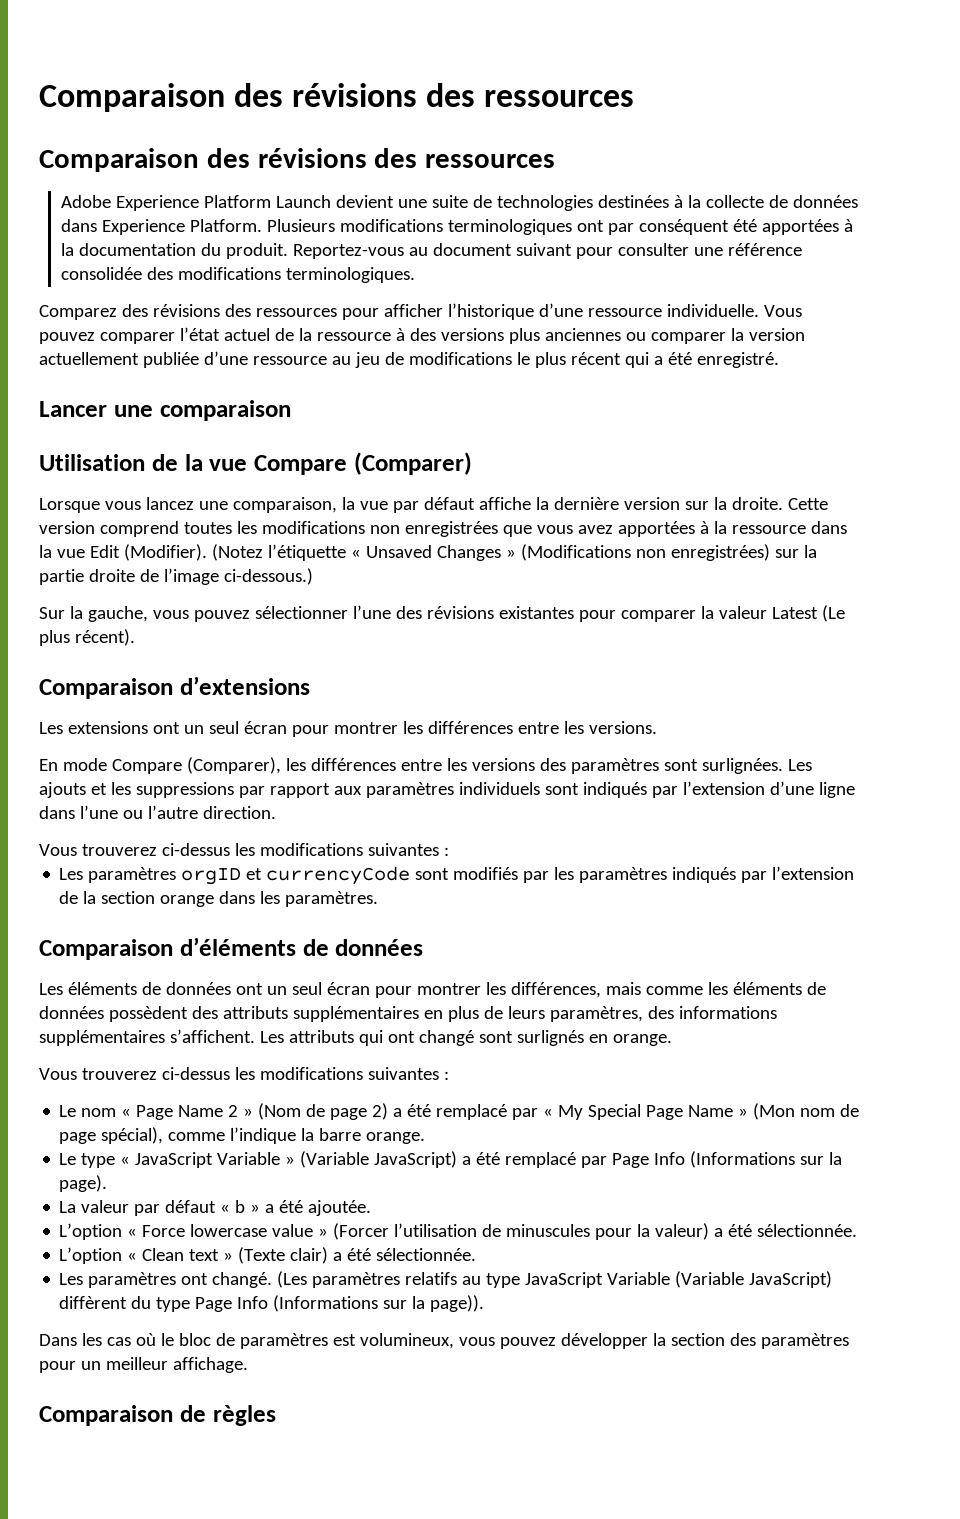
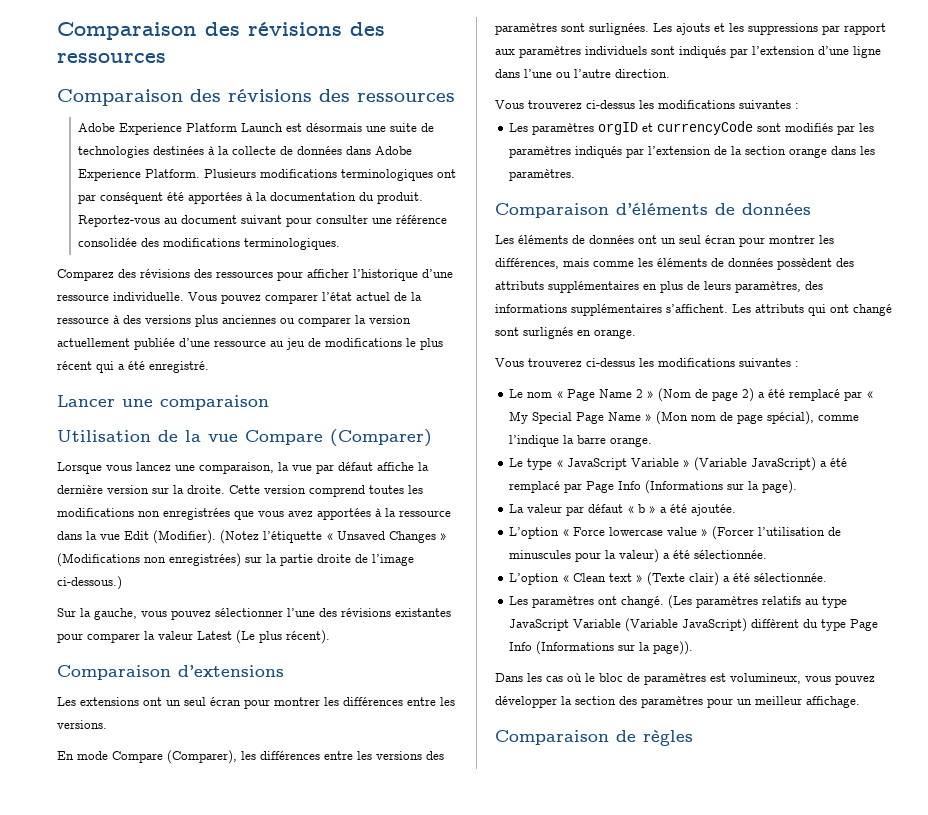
[335,195,394,208] devient -> [285,123,362,132] est désormais
(97, 225) none -> [374,146,412,155] Adobe

